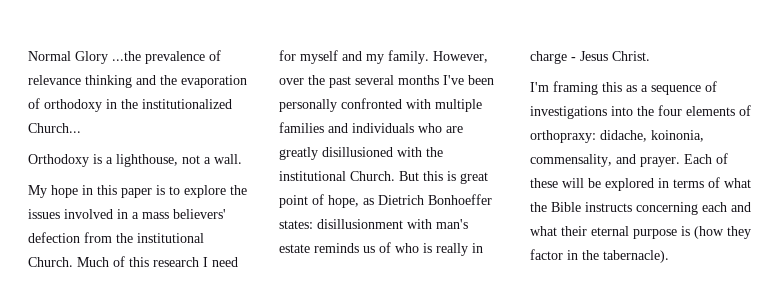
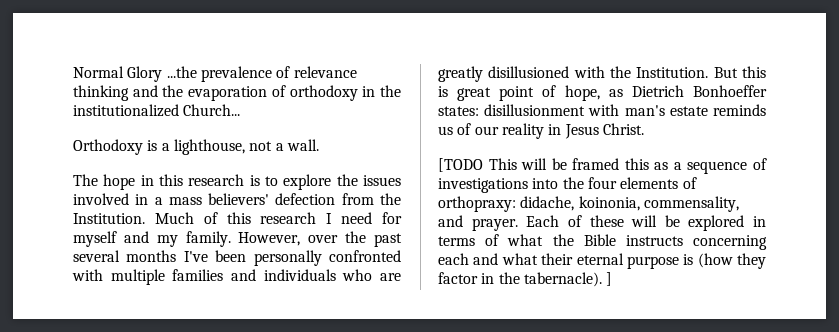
[28,185,47,198] My -> [73,174,98,186] The
[121,188,152,198] paper -> [188,174,245,186] research
[137,233,204,243] [28,257,73,267] institutional Church. -> [73,213,145,224] Institution.
[279,171,395,181] institutional Church. -> [636,67,709,78] Institution.
[395,243,483,256] [530,51,650,64] [530,81,598,95] who is really in charge - Jesus Christ. // I'm framing -> [474,123,644,139] [438,158,620,172] our reality in Jesus Christ. // [TODO This will be framed
(669, 256) none -> [606,272,613,286] ]

